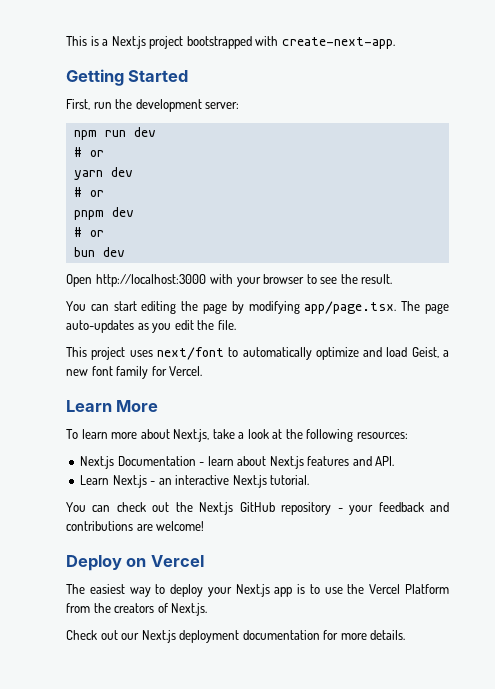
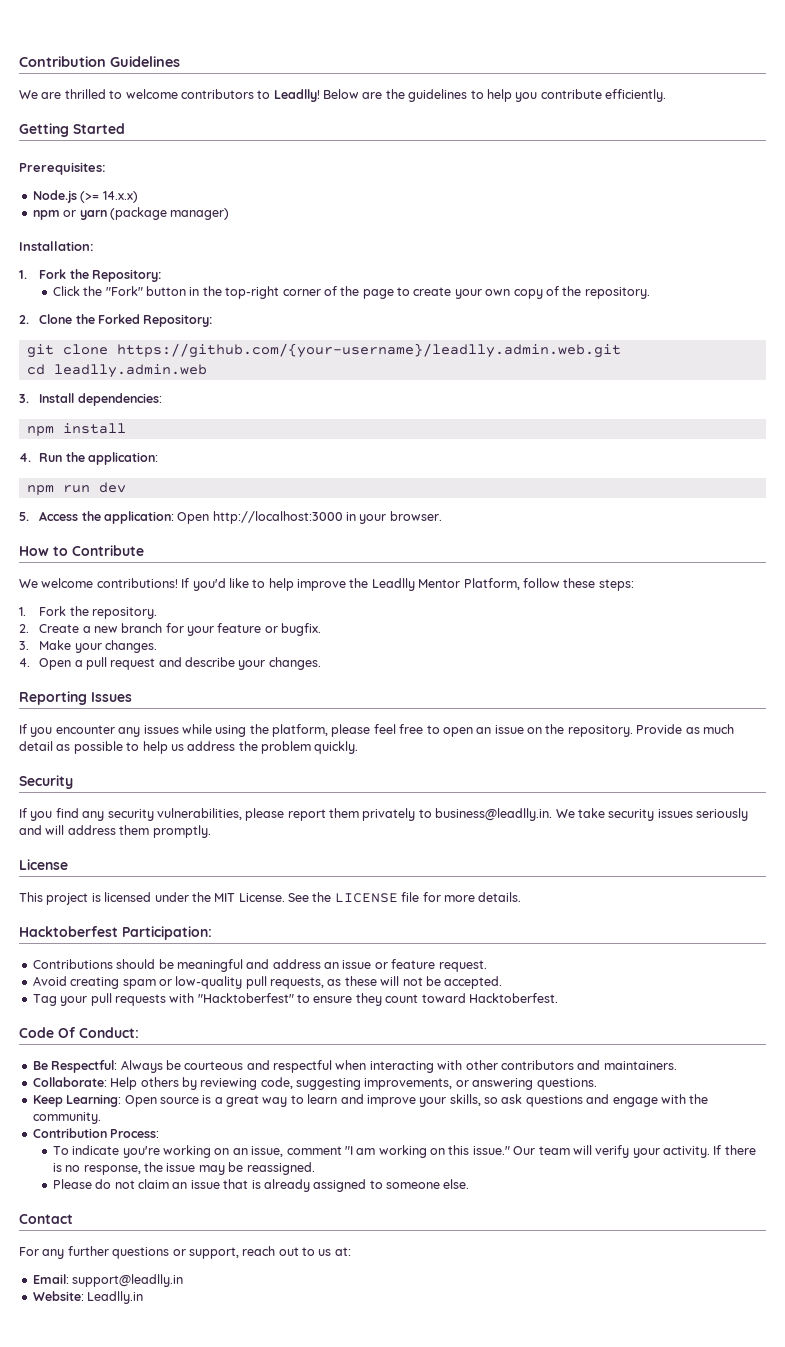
[66,36,395,49] [66,69,189,86] [66,99,240,112] [73,127,156,140] [73,147,104,157] [73,167,133,180] [73,187,104,197] [73,207,134,220] [73,227,104,237] [73,247,125,257] [66,274,393,287] [66,301,449,314] [66,320,236,333] [66,347,450,360] [66,366,203,379] [66,400,159,412] [66,429,408,442] [80,456,395,469] [80,475,310,488] [66,502,450,515] [66,521,205,531] [66,555,204,571] [66,584,450,597] [66,603,208,616] [66,630,406,643] This is a Next.js project bootstrapped with create-next-app. // Getting Started // First, run the development server: // npm run dev // # or // yarn dev // # or // pnpm dev // # or // bun dev // Open http://localhost:3000 with your browser to see the result. // You can start editing the page by modifying app/page.tsx. The page auto-updates as you edit the file. // This project uses next/font to automatically optimize and load Geist, a new font family for Vercel. // Learn More // To learn more about Next.js, take a look at the following resources: // Next.js Documentation - learn about Next.js features and API. // Learn Next.js - an interactive Next.js tutorial. // You can check out the Next.js GitHub repository - your feedback and contributions are welcome! // Deploy on Vercel // The easiest way to deploy your Next.js app is to use the Vercel Platform from the creators of Next.js. // Check out our Next.js deployment documentation for more details. -> [19,56,180,67] [19,89,666,102] [19,123,125,137] [19,162,106,175] [32,190,138,203] [32,207,230,220] [19,241,94,251] [19,269,161,282] [52,286,650,299] [19,314,213,327] [26,343,621,358] [26,364,207,378] [19,393,162,406] [26,423,126,436] [19,452,158,465] [26,482,126,495] [19,511,442,524] [19,545,144,556] [19,578,634,591] [19,606,157,619] [19,623,322,636] [19,640,157,653] [19,657,321,670] [19,691,132,705] [19,724,734,737] [19,741,359,754] [19,775,73,789] [19,808,748,821] [19,825,211,838] [19,859,68,870] [19,892,522,905] [19,926,212,940] [32,959,487,972] [32,976,503,989] [32,993,558,1006] [19,1027,139,1038] [32,1060,677,1073] [32,1077,597,1090] [32,1094,709,1107] [32,1112,101,1124] [32,1128,160,1138] [52,1145,756,1158] [52,1162,315,1175] [52,1179,470,1192] [19,1214,73,1224] [19,1246,351,1259] [32,1274,184,1287] [32,1291,144,1304] Contribution Guidelines // We are thrilled to welcome contributors to Leadlly! Below are the guidelines to help you contribute efficiently. // Getting Started // Prerequisites: // Node.js (>= 14.x.x) // npm or yarn (package manager) // Installation: // 1. Fork the Repository: // Click the "Fork" button in the top-right corner of the page to create your own copy of the repository. // 2. Clone the Forked Repository: // git clone https://github.com/{your-username}/leadlly.admin.web.git // cd leadlly.admin.web // 3. Install dependencies: // npm install // 4. Run the application: // npm run dev // 5. Access the application: Open http://localhost:3000 in your browser. // How to Contribute // We welcome contributions! If you'd like to help improve the Leadlly Mentor Platform, follow these steps: // 1. Fork the repository. // 2. Create a new branch for your feature or bugfix. // 3. Make your changes. // 4. Open a pull request and describe your changes. // Reporting Issues // If you encounter any issues while using the platform, please feel free to open an issue on the repository. Provide as much detail as possible to help us address the problem quickly. // Security // If you find any security vulnerabilities, please report them privately to business@leadlly.in. We take security issues seriously and will address them promptly. // License // This project is licensed under the MIT License. See the LICENSE file for more details. // Hacktoberfest Participation: // Contributions should be meaningful and address an issue or feature request. // Avoid creating spam or low-quality pull requests, as these will not be accepted. // Tag your pull requests with "Hacktoberfest" to ensure they count toward Hacktoberfest. // Code Of Conduct: // Be Respectful: Always be courteous and respectful when interacting with other contributors and maintainers. // Collaborate: Help others by reviewing code, suggesting improvements, or answering questions. // Keep Learning: Open source is a great way to learn and improve your skills, so ask questions and engage with the community. // Contribution Process: // To indicate you're working on an issue, comment "I am working on this issue." Our team will verify your activity. If there is no response, the issue may be reassigned. // Please do not claim an issue that is already assigned to someone else. // Contact // For any further questions or support, reach out to us at: // Email: support@leadlly.in // Website: Leadlly.in

